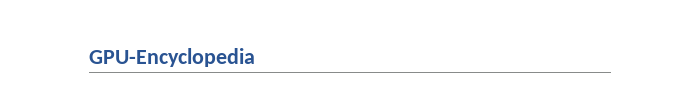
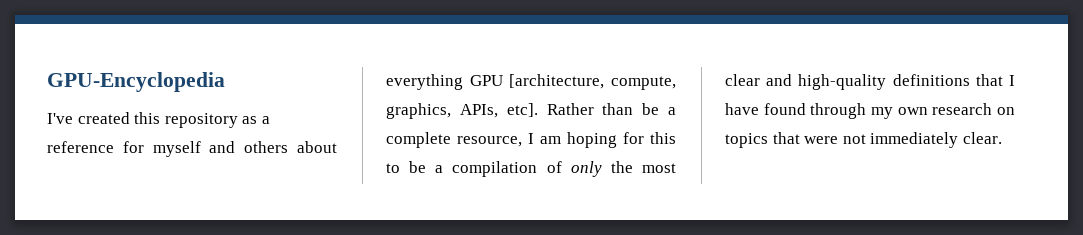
(255, 57) none -> [47,112,270,128] [47,141,337,157] [386,74,676,90] [386,103,676,119] [386,132,676,148] [386,161,676,177] [725,74,1015,90] [725,103,1015,119] [725,132,1002,148] // I've created this repository as a reference for myself and others about everything GPU [architecture, compute, graphics, APIs, etc]. Rather than be a complete resource, I am hoping for this to be a compilation of only the most clear and high-quality definitions that I have found through my own research on topics that were not immediately clear.

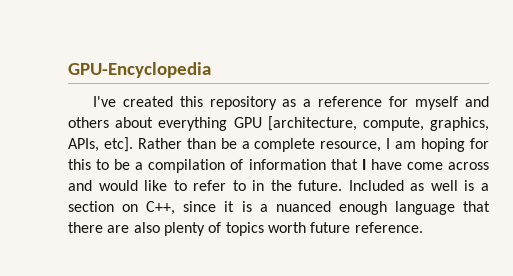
[570,161,676,177] [725,74,1015,90] [725,103,1015,119] [725,132,1002,148] only the most clear and high-quality definitions that I have found through my own research on topics that were not immediately clear. -> [248,159,489,170] [68,180,490,191] [68,201,490,215] [68,222,423,236] information that I have come across and would like to refer to in the future. Included as well is a section on C++, since it is a nuanced enough language that there are also plenty of topics worth future reference.

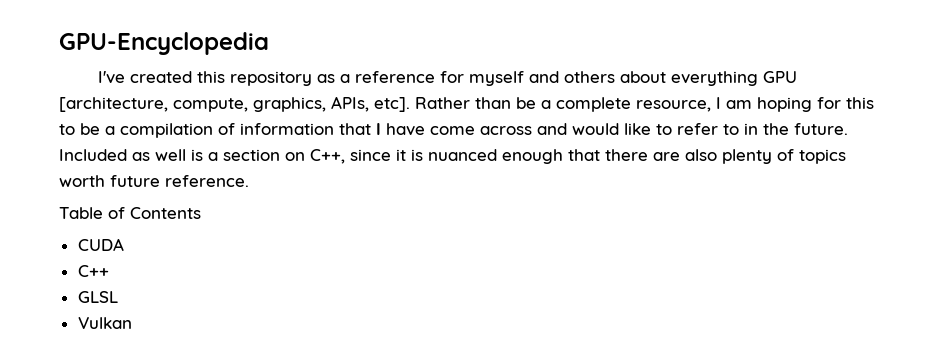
[259,204,268,212] a -> (423, 155) none
[394,201,455,215] language -> (563, 156) none
(423, 227) none -> [59,207,201,219] [77,238,124,251] [77,265,109,277] [77,291,118,303] [77,317,132,329] // Table of Contents // CUDA // C++ // GLSL // Vulkan

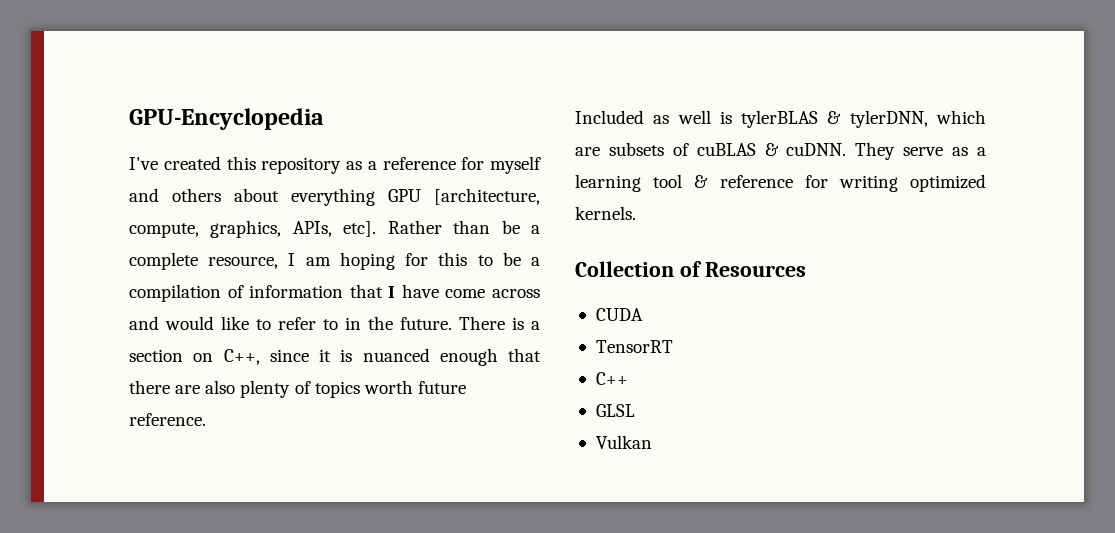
[59,149,186,161] Included as well -> [459,316,505,330] There
[59,207,201,219] Table of Contents -> [575,110,986,128] [575,142,987,160] [575,174,986,192] [575,206,636,220] [575,261,806,277] Included as well is tylerBLAS & tylerDNN, which are subsets of cuBLAS & cuDNN. They serve as a learning tool & reference for writing optimized kernels. // Collection of Resources
(124, 244) none -> [595,340,673,353] // TensorRT

